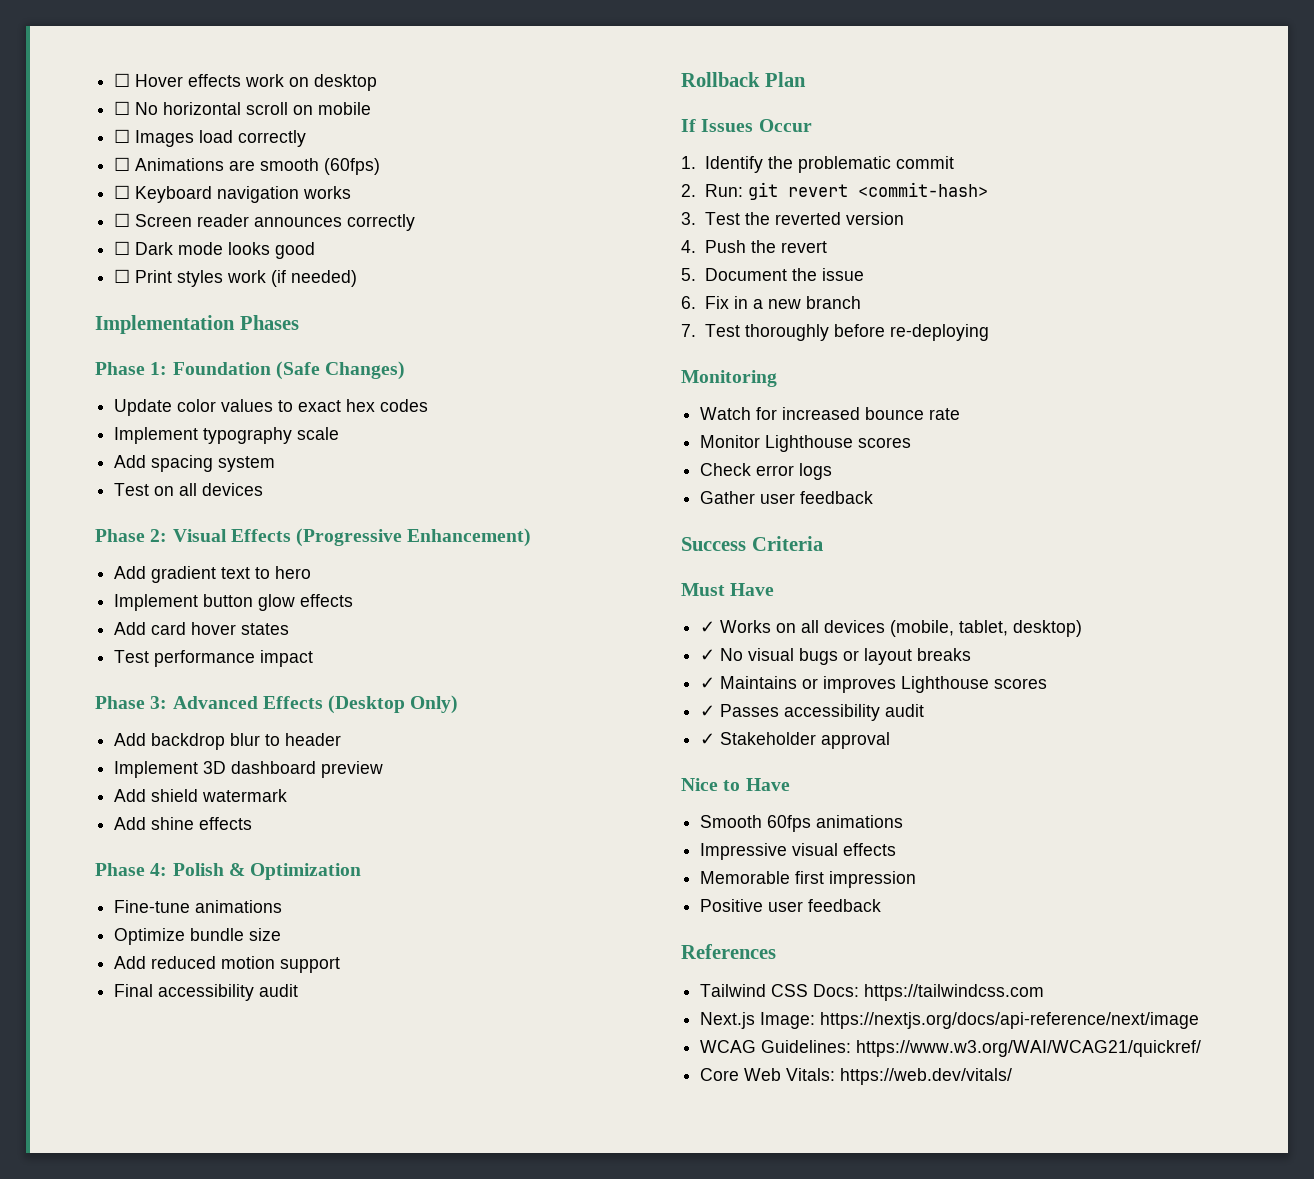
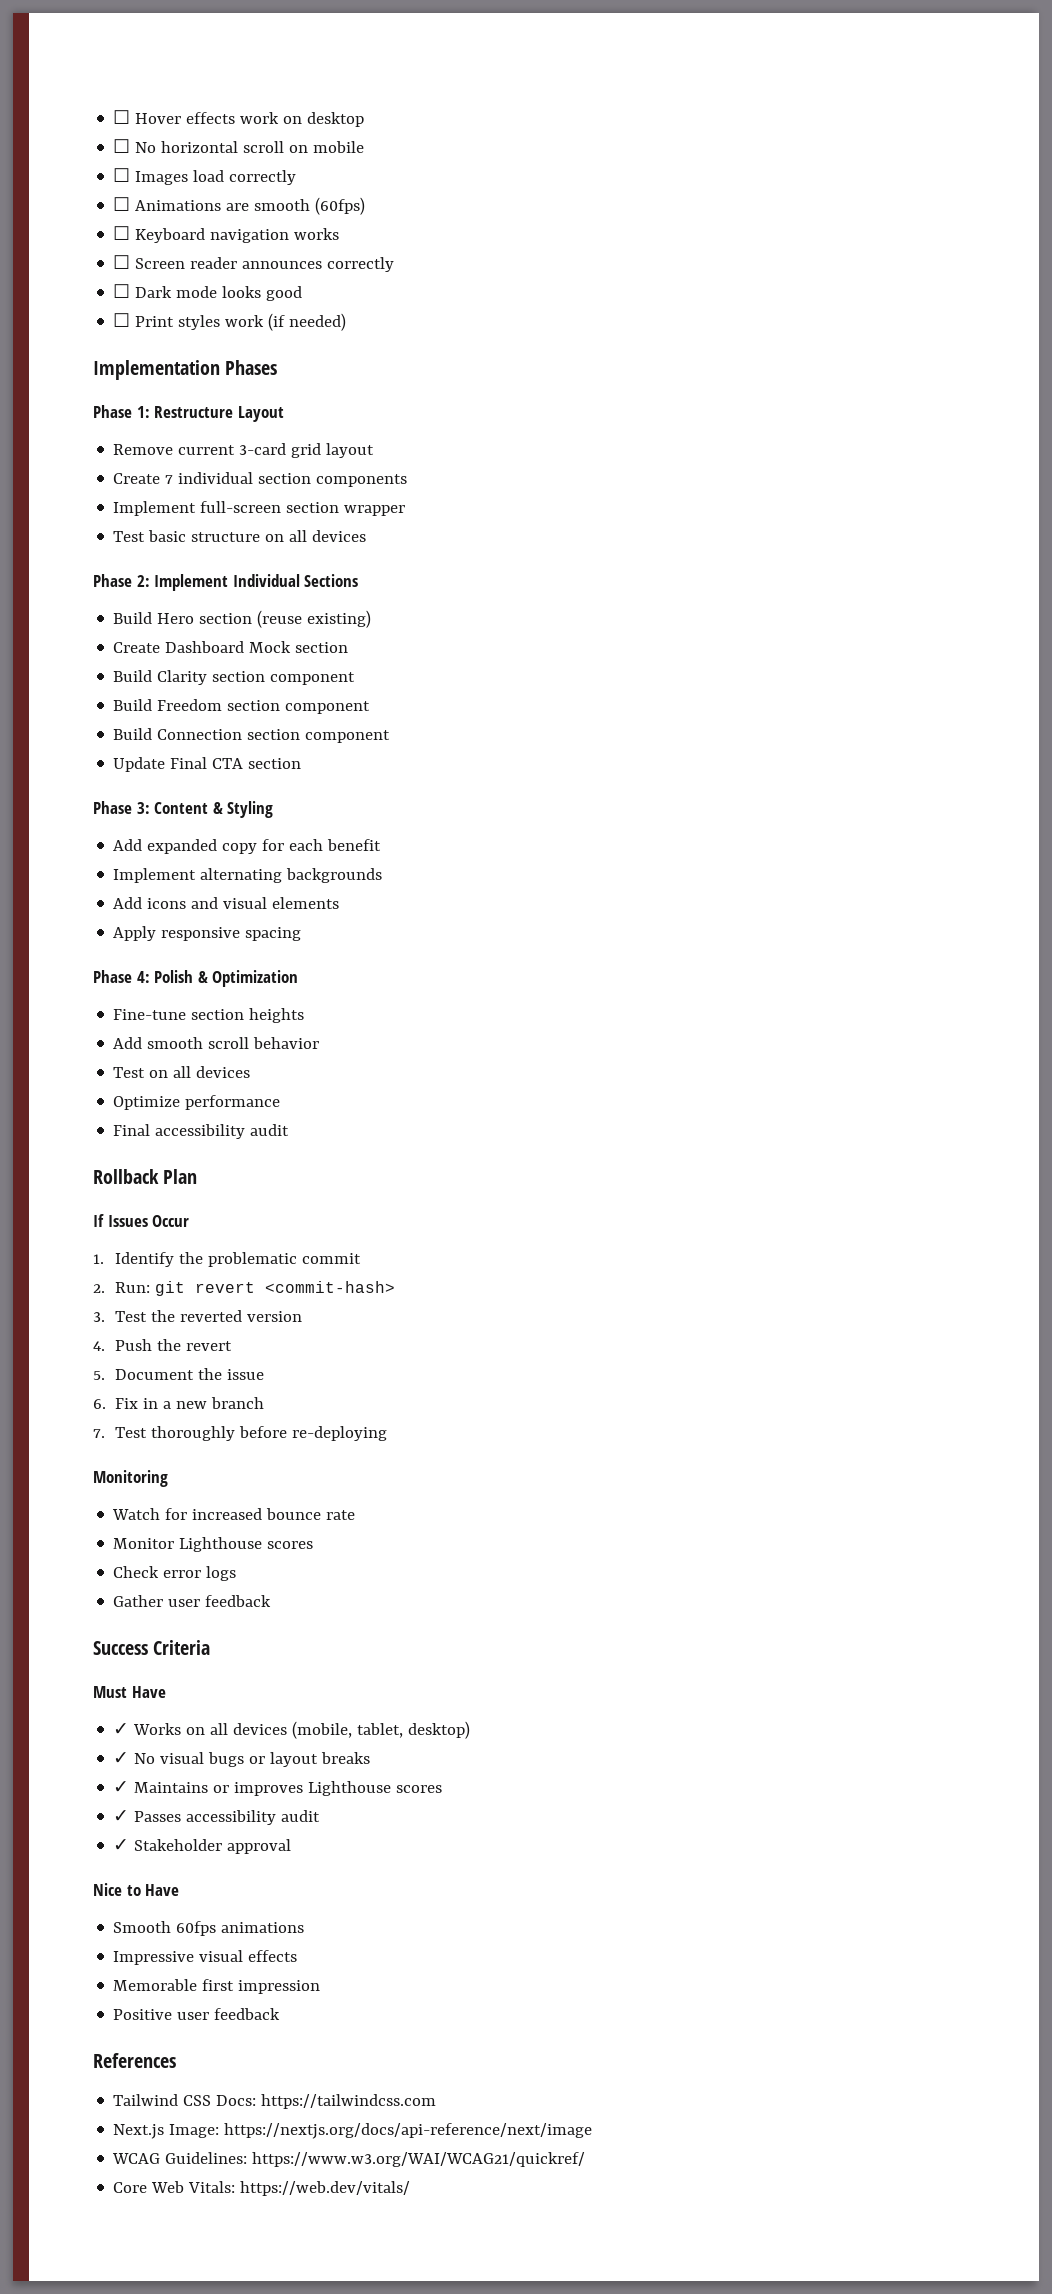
[172,361,406,380] [114,399,429,416] [114,427,340,444] [114,455,276,472] [114,483,150,496] Foundation (Safe Changes) // Update color values to exact hex codes // Implement typography scale // Add spacing system // Test -> [154,406,284,422] [113,443,375,458] [113,472,408,487] [113,501,406,516] [113,530,261,542] Restructure Layout // Remove current 3-card grid layout // Create 7 individual section components // Implement full-screen section wrapper // Test basic structure
[172,528,532,547] [114,566,312,583] [114,594,354,611] [114,622,290,635] [114,650,314,667] [95,695,459,714] [114,733,342,750] [114,761,384,778] [114,789,288,802] [114,817,253,830] Visual Effects (Progressive Enhancement) // Add gradient text to hero // Implement button glow effects // Add card hover states // Test performance impact // Phase 3: Advanced Effects (Desktop Only) // Add backdrop blur to header // Implement 3D dashboard preview // Add shield watermark // Add shine effects -> [154,574,359,591] [113,610,372,628] [113,641,349,653] [113,670,356,685] [113,699,371,714] [113,728,391,743] [113,757,302,772] [93,801,274,818] [113,839,382,854] [113,868,383,883] [113,897,340,909] [113,926,302,941] Implement Individual Sections // Build Hero section (reuse existing) // Create Dashboard Mock section // Build Clarity section component // Build Freedom section component // Build Connection section component // Update Final CTA section // Phase 3: Content & Styling // Add expanded copy for each benefit // Implement alternating backgrounds // Add icons and visual elements // Apply responsive spacing
[195,900,283,913] [114,928,282,945] [114,956,341,973] animations // Optimize bundle size // Add reduced motion support -> [191,1008,305,1023] [113,1037,320,1049] [113,1066,251,1078] [113,1095,281,1110] section heights // Add smooth scroll behavior // Test on all devices // Optimize performance

